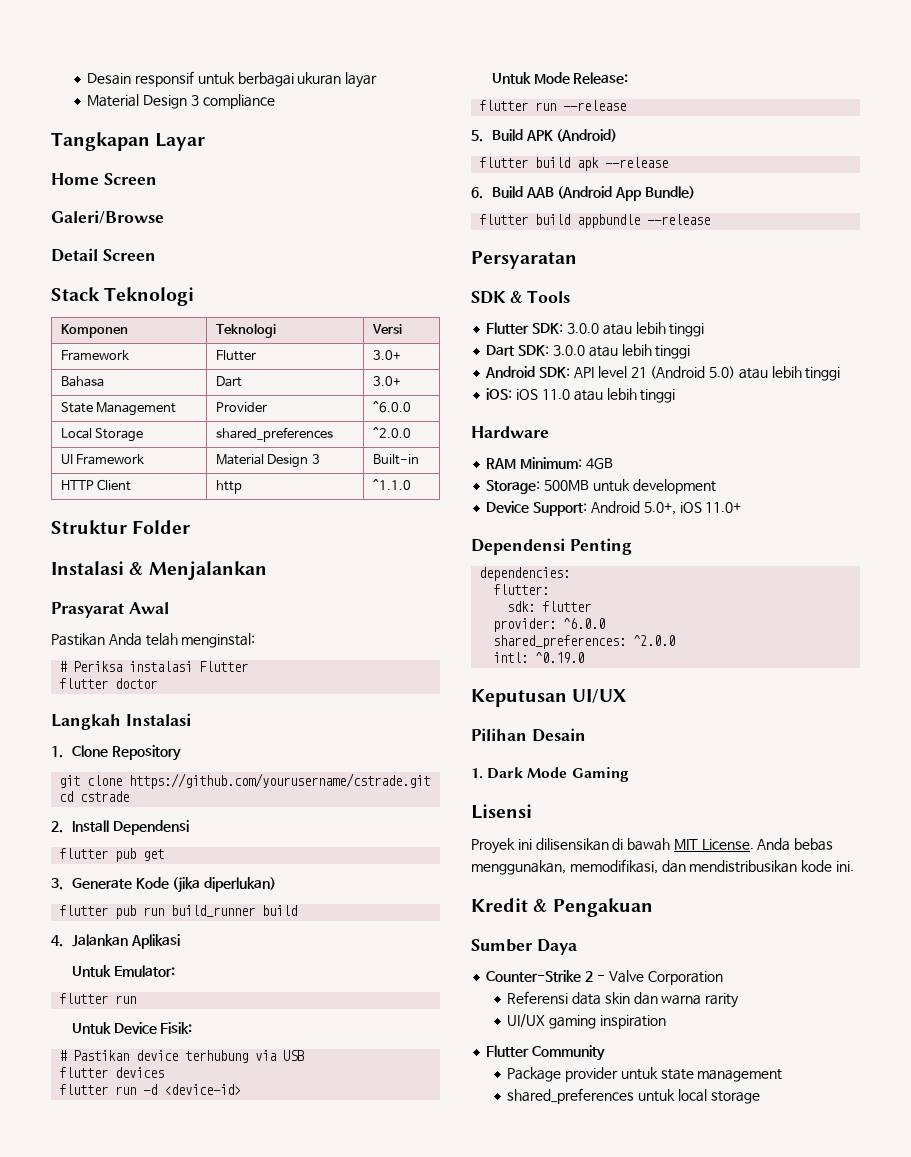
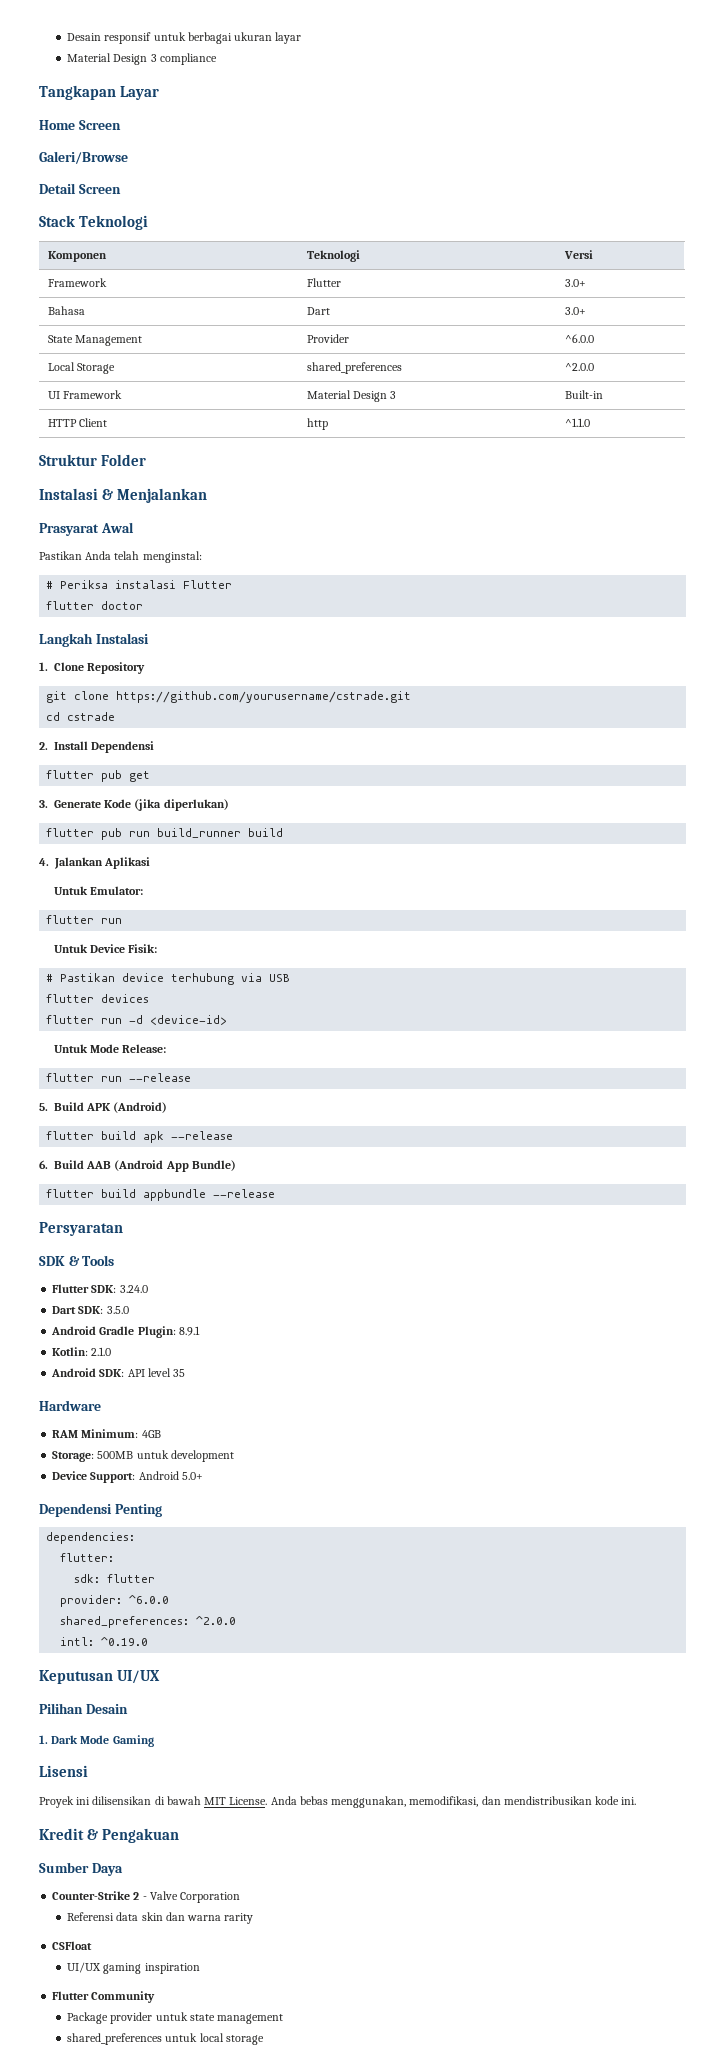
[566,322,705,337] [486,344,691,359] [485,366,841,381] [486,388,676,403] 3.0.0 atau lebih tinggi // Dart SDK: 3.0.0 atau lebih tinggi // Android SDK: API level 21 (Android 5.0) atau lebih tinggi // iOS: iOS 11.0 atau lebih tinggi -> [119,1285,148,1293] [52,1306,129,1314] [51,1326,200,1338] [52,1347,112,1356] [51,1368,186,1377] 3.24.0 // Dart SDK: 3.5.0 // Android Gradle Plugin: 8.9.1 // Kotlin: 2.1.0 // Android SDK: API level 35
[643,502,742,515] 5.0+, iOS 11.0+ -> [181,1472,203,1480] 5.0+
(740, 1000) none -> [52,1941,93,1950] // CSFloat

